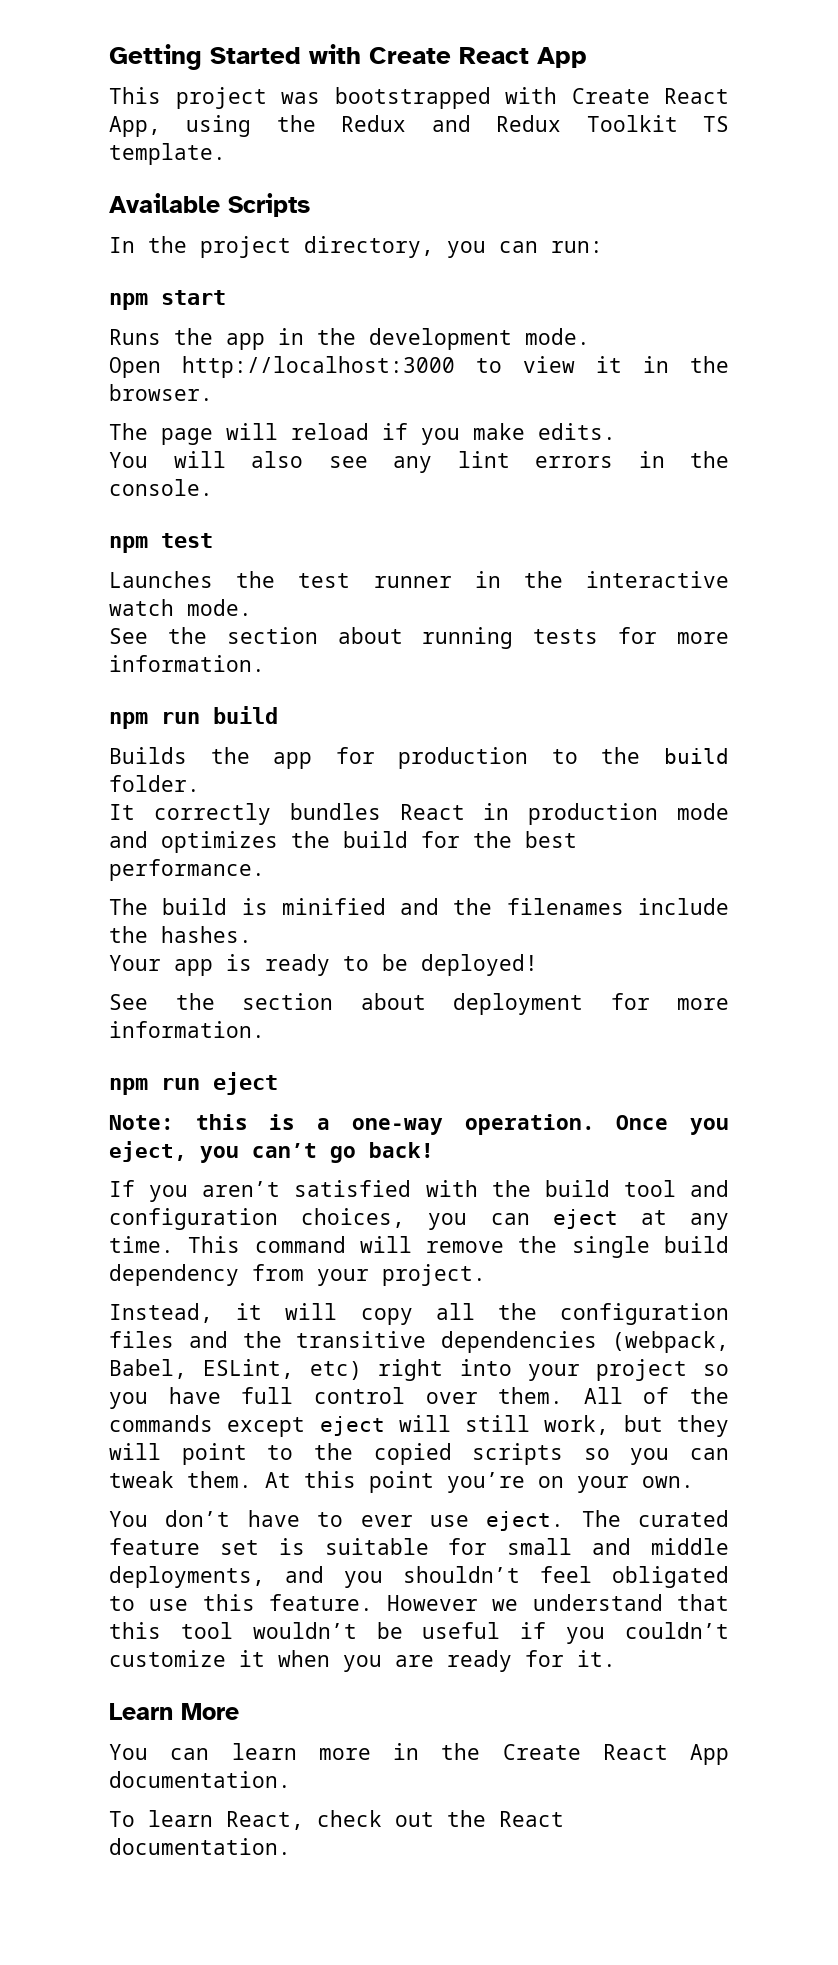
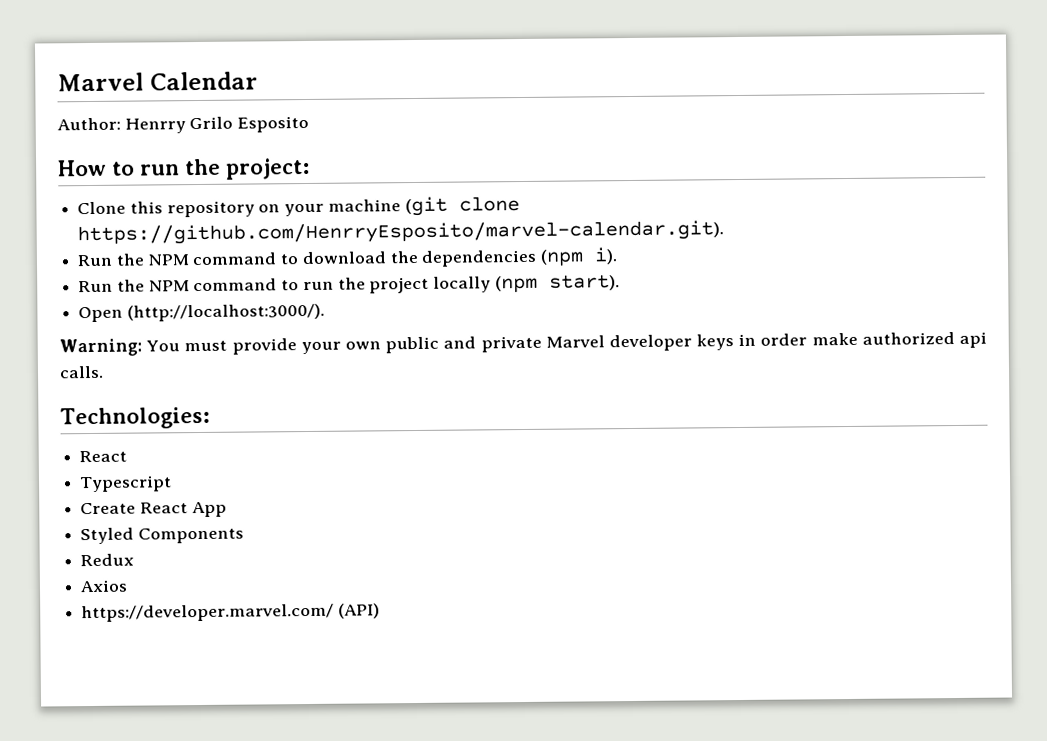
[109,44,587,70] [109,87,729,109] [109,115,730,137] [109,143,226,165] [109,193,310,217] [109,236,603,258] [109,290,226,310] [109,328,590,350] [109,356,729,378] [109,384,213,401] [109,423,616,445] [109,451,729,473] [109,479,213,496] [109,533,213,553] [109,571,729,588] [109,599,252,616] [109,627,729,649] [109,655,265,672] [109,706,278,729] [109,747,729,769] [109,775,200,792] [109,803,729,825] [109,831,577,853] [109,859,265,881] [109,898,729,915] [109,926,252,943] [109,954,538,976] [109,993,729,1015] [109,1021,265,1038] [109,1072,278,1095] [109,1114,729,1135] [109,1141,434,1163] [109,1180,729,1202] [109,1208,729,1230] [109,1236,729,1258] [109,1264,486,1286] [109,1303,729,1325] [109,1331,729,1353] [109,1359,729,1381] [109,1387,729,1409] [109,1415,729,1437] [109,1443,729,1465] [109,1471,694,1493] [109,1510,729,1531] [109,1538,729,1555] [109,1566,729,1588] [109,1594,729,1611] [109,1622,729,1644] [109,1650,616,1672] [109,1703,239,1720] [109,1743,729,1765] [109,1771,291,1788] [109,1810,564,1830] [109,1838,291,1855] Getting Started with Create React App // This project was bootstrapped with Create React App, using the Redux and Redux Toolkit TS template. // Available Scripts // In the project directory, you can run: // npm start // Runs the app in the development mode. // Open http://localhost:3000 to view it in the browser. // The page will reload if you make edits. // You will also see any lint errors in the console. // npm test // Launches the test runner in the interactive watch mode. // See the section about running tests for more information. // npm run build // Builds the app for production to the build folder. // It correctly bundles React in production mode and optimizes the build for the best performance. // The build is minified and the filenames include the hashes. // Your app is ready to be deployed! // See the section about deployment for more information. // npm run eject // Note: this is a one-way operation. Once you eject, you can’t go back! // If you aren’t satisfied with the build tool and configuration choices, you can eject at any time. This command will remove the single build dependency from your project. // Instead, it will copy all the configuration files and the transitive dependencies (webpack, Babel, ESLint, etc) right into your project so you have full control over them. All of the commands except eject will still work, but they will point to the copied scripts so you can tweak them. At this point you’re on your own. // You don’t have to ever use eject. The curated feature set is suitable for small and middle deployments, and you shouldn’t feel obligated to use this feature. However we understand that this tool wouldn’t be useful if you couldn’t customize it when you are ready for it. // Learn More // You can learn more in the Create React App documentation. // To learn React, check out the React documentation. -> [57,71,258,92] [57,115,310,134] [58,157,310,180] [77,196,520,218] [77,220,725,246] [77,247,619,267] [78,274,620,294] [78,303,325,323] [59,331,987,357] [59,365,104,379] [60,406,210,430] [79,450,128,463] [79,475,173,493] [80,501,227,518] [80,527,244,545] [80,553,135,567] [80,579,129,593] [81,603,380,623] Marvel Calendar // Author: Henrry Grilo Esposito // How to run the project: // Clone this repository on your machine (git clone https://github.com/HenrryEsposito/marvel-calendar.git). // Run the NPM command to download the dependencies (npm i). // Run the NPM command to run the project locally (npm start). // Open (http://localhost:3000/). // Warning: You must provide your own public and private Marvel developer keys in order make authorized api calls. // Technologies: // React // Typescript // Create React App // Styled Components // Redux // Axios // https://developer.marvel.com/ (API)

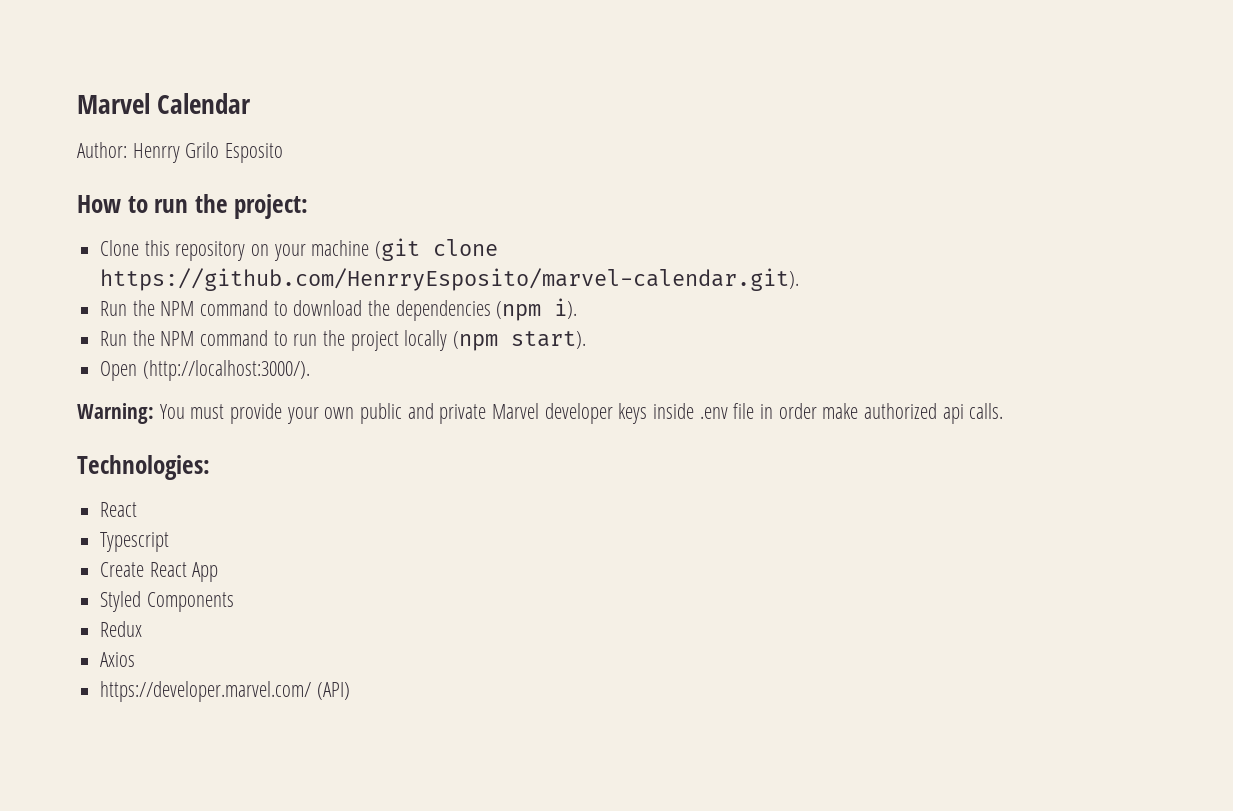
(735, 342) none -> [653,403,755,419] inside .env file

